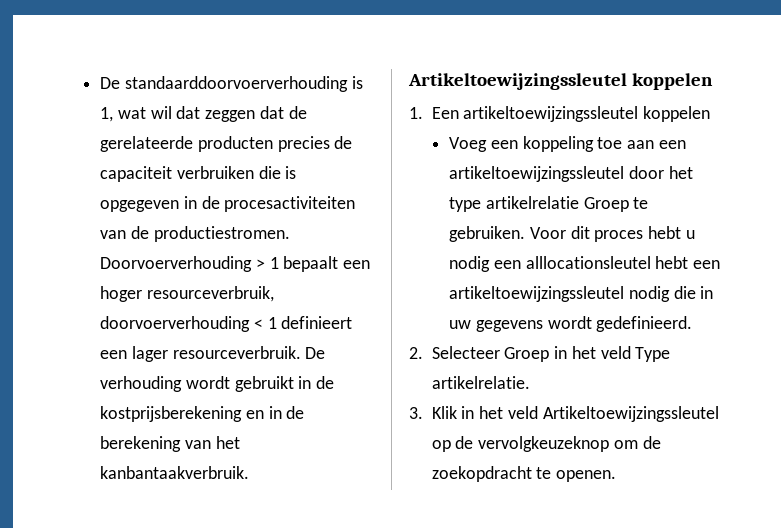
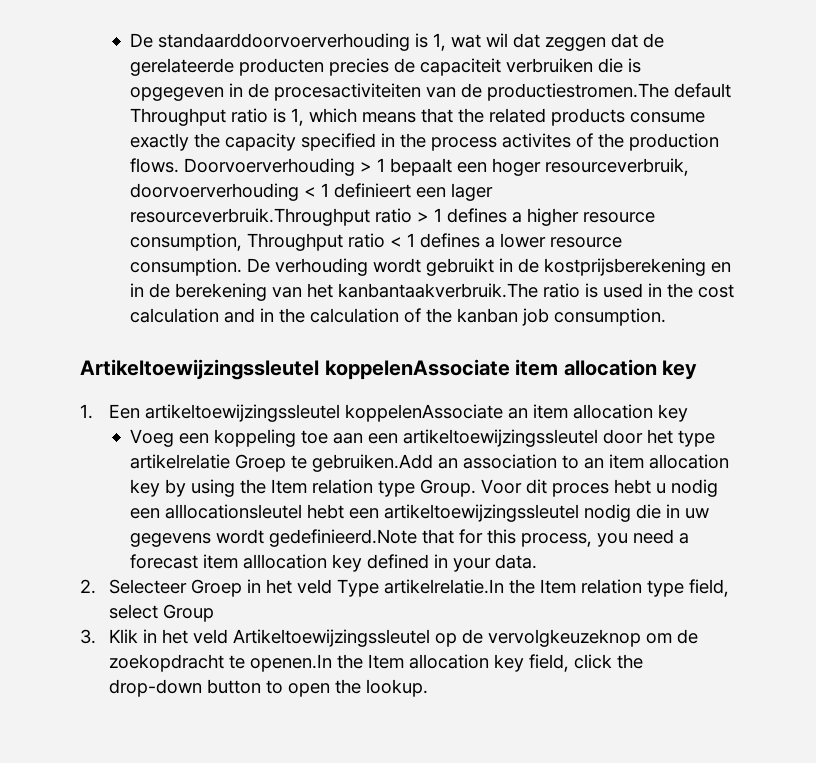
[153,226,290,242] productiestromen. -> [486,83,731,101] [129,108,705,126] [129,133,719,151] [129,158,179,173] productiestromen.The default Throughput ratio is 1, which means that the related products consume exactly the capacity specified in the process activites of the production flows.
[172,346,301,359] resourceverbruik. -> [129,208,655,226] [129,233,622,251] [129,258,242,276] resourceverbruik.Throughput ratio > 1 defines a higher resource consumption, Throughput ratio < 1 defines a lower resource consumption.
[100,466,250,479] [408,73,713,90] [409,106,711,122] kanbantaakverbruik. // Artikeltoewijzingssleutel koppelen // 1. Een artikeltoewijzingssleutel koppelen -> [337,283,734,298] [129,308,666,326] [80,359,698,380] [80,404,689,422] kanbantaakverbruik.The ratio is used in the cost calculation and in the calculation of the kanban job consumption. // Artikeltoewijzingssleutel koppelenAssociate item allocation key // 1. Een artikeltoewijzingssleutel koppelenAssociate an item allocation key
[449,226,526,242] gebruiken. -> [311,454,729,472] [129,479,476,497] gebruiken.Add an association to an item allocation key by using the Item relation type Group.
[596,316,693,332] gedefinieerd. -> [268,529,689,547] [129,554,537,572] gedefinieerd.Note that for this process, you need a forecast item alllocation key defined in your data.
[431,376,530,389] artikelrelatie. -> [384,579,730,597] [109,604,215,622] artikelrelatie.In the Item relation type field, select Group
[556,470,617,482] openen. -> [250,654,644,672] [109,679,429,697] openen.In the Item allocation key field, click the drop-down button to open the lookup.

